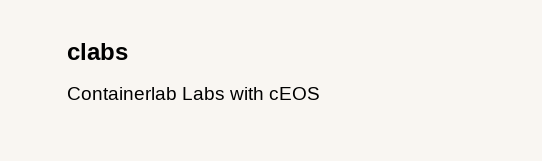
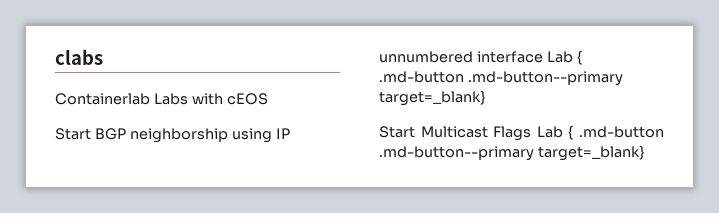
(321, 93) none -> [55,128,290,143] [379,50,582,65] [379,71,623,86] [379,90,485,106] [379,125,664,141] [379,145,644,161] // Start BGP neighborship using IP unnumbered interface Lab { .md-button .md-button--primary target=_blank} // Start Multicast Flags Lab { .md-button .md-button--primary target=_blank}

